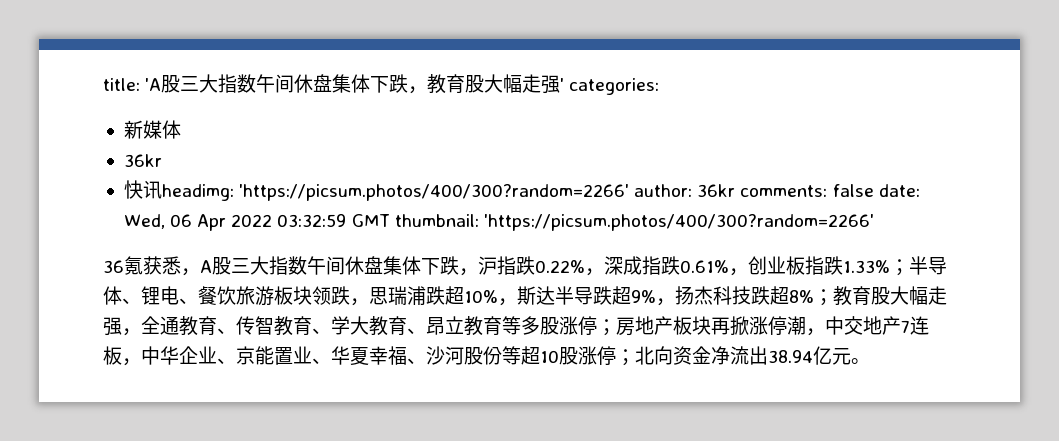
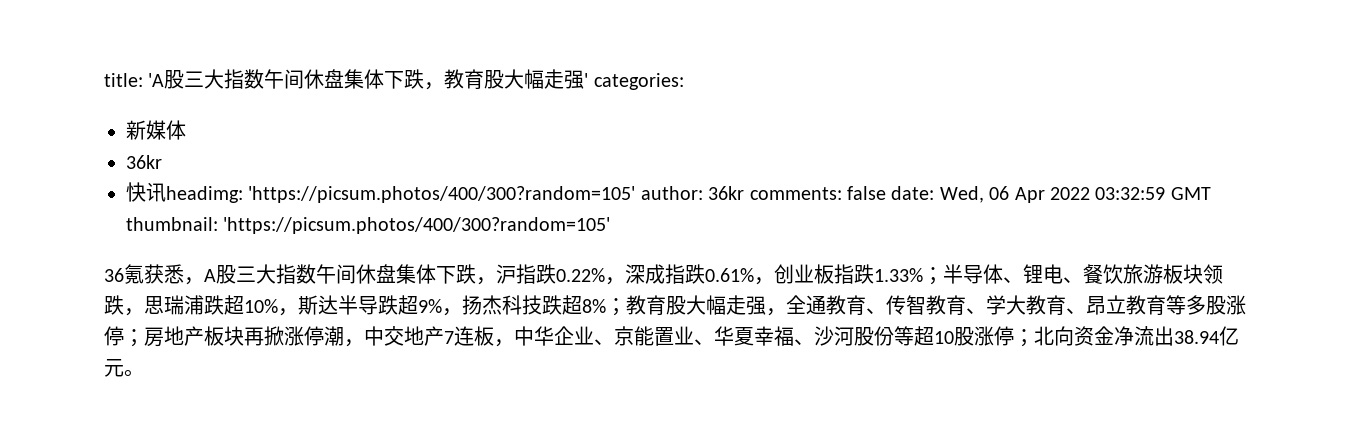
[239,184,630,201] 'https://picsum.photos/400/300?random=2266' -> [248,186,636,203] 'https://picsum.photos/400/300?random=105'
[483,214,874,231] 'https://picsum.photos/400/300?random=2266' -> [223,217,611,234] 'https://picsum.photos/400/300?random=105'

